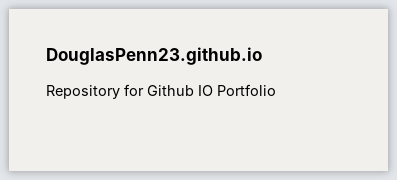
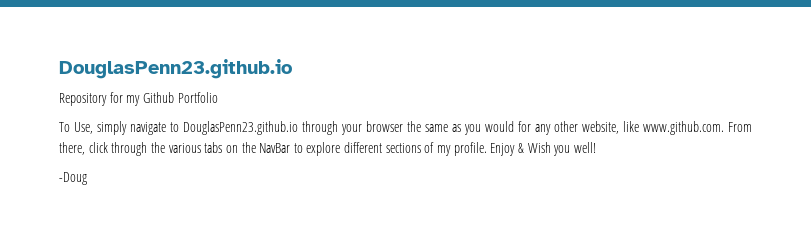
[147,85,213,96] Github IO -> [126,92,174,106] my Github
(276, 90) none -> [59,121,752,135] [59,142,596,156] [59,172,87,185] // To Use, simply navigate to DouglasPenn23.github.io through your browser the same as you would for any other website, like www.github.com. From there, click through the various tabs on the NavBar to explore different sections of my profile. Enjoy & Wish you well! // -Doug

